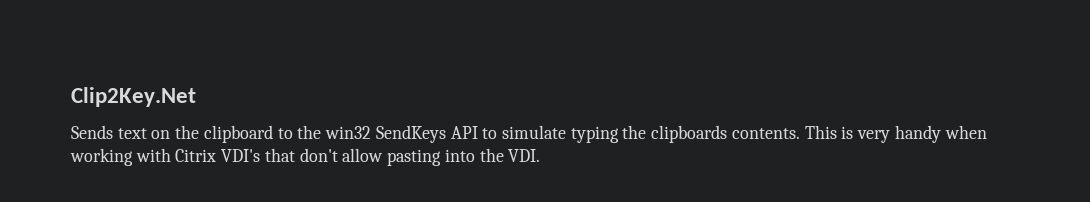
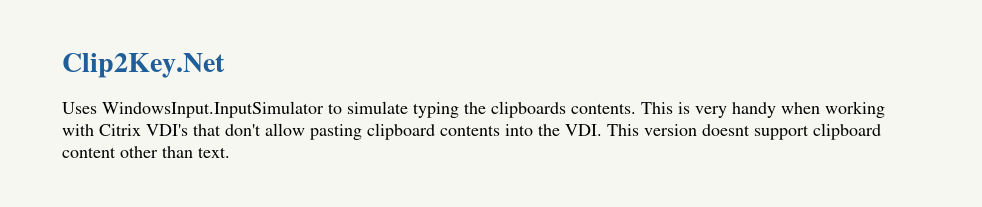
[71,125,478,143] Sends text on the clipboard to the win32 SendKeys API -> [62,101,324,118] Uses WindowsInput.InputSimulator
(442, 157) none -> [367,123,500,140] clipboard contents
(541, 155) none -> [607,123,881,140] [62,146,230,158] This version doesnt support clipboard content other than text.

